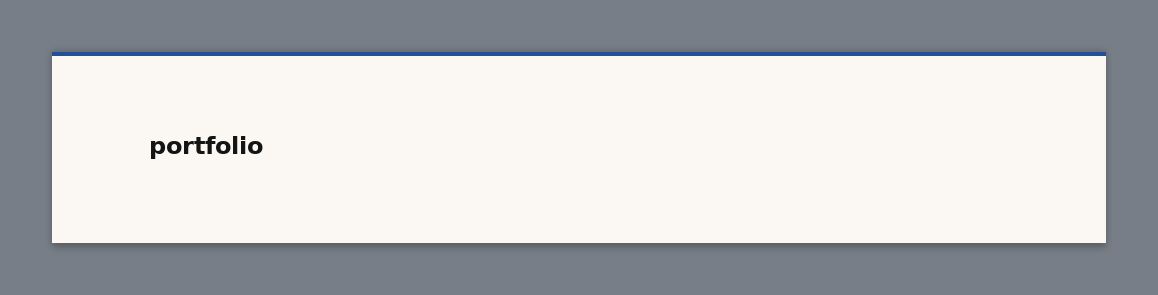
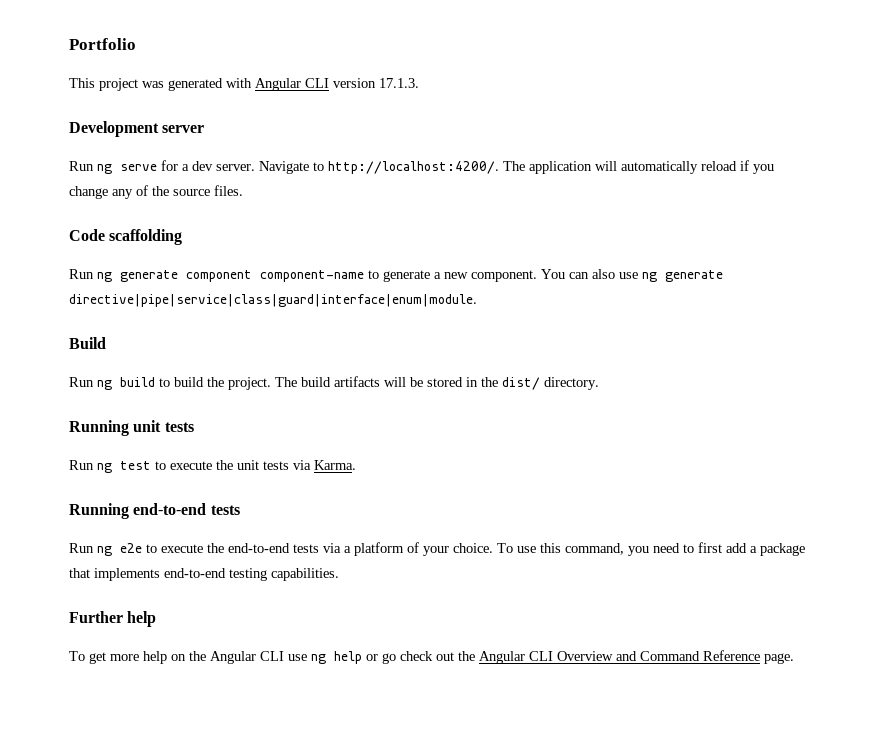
[149,136,263,159] portfolio -> [69,38,136,50] [69,78,419,91] [69,121,205,137] [69,160,774,174] [69,185,243,199] [69,229,183,245] [69,269,723,282] [69,294,477,307] [69,337,106,349] [69,376,599,390] [69,420,194,436] [69,460,356,473] [69,503,240,519] [69,542,805,556] [69,568,339,581] [69,611,157,627] [69,650,794,664] Portfolio // This project was generated with Angular CLI version 17.1.3. // Development server // Run ng serve for a dev server. Navigate to http://localhost:4200/. The application will automatically reload if you change any of the source files. // Code scaffolding // Run ng generate component component-name to generate a new component. You can also use ng generate directive|pipe|service|class|guard|interface|enum|module. // Build // Run ng build to build the project. The build artifacts will be stored in the dist/ directory. // Running unit tests // Run ng test to execute the unit tests via Karma. // Running end-to-end tests // Run ng e2e to execute the end-to-end tests via a platform of your choice. To use this command, you need to first add a package that implements end-to-end testing capabilities. // Further help // To get more help on the Angular CLI use ng help or go check out the Angular CLI Overview and Command Reference page.

